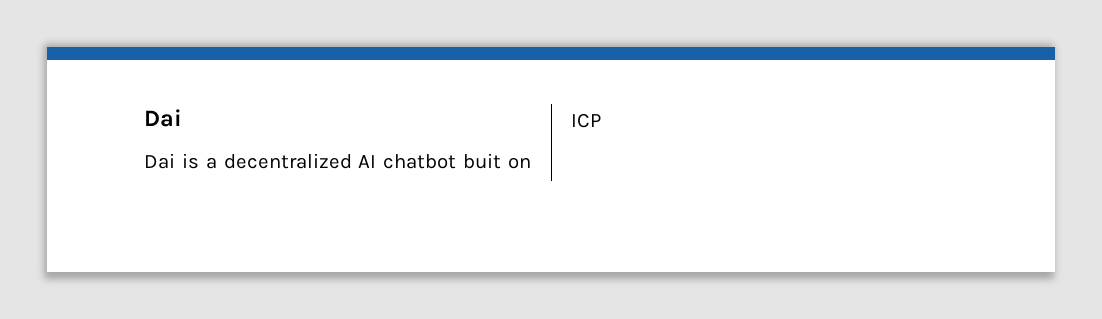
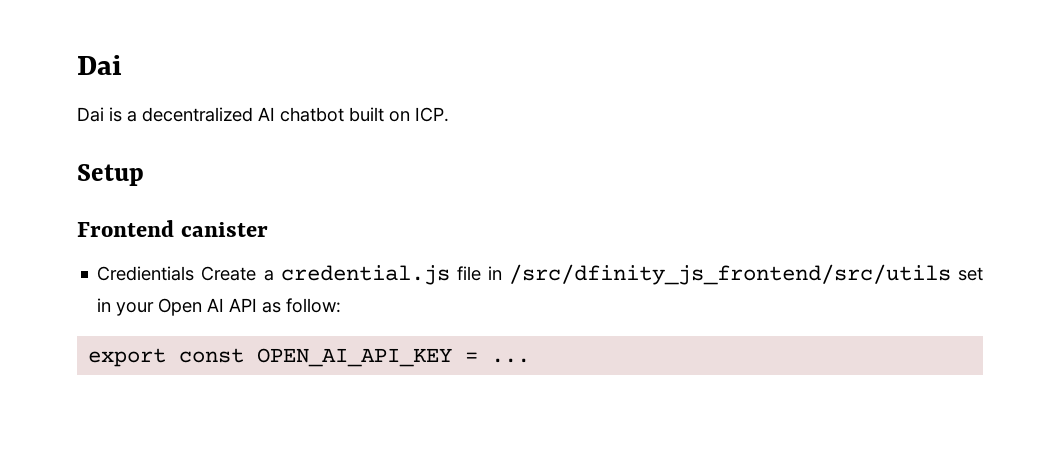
[463,153,531,169] [571,113,601,128] buit on ICP -> [349,107,449,122] [77,164,144,186] [77,220,269,237] [97,264,983,285] [97,298,342,316] [88,348,531,367] built on ICP. // Setup // Frontend canister // Credientials Create a credential.js file in /src/dfinity_js_frontend/src/utils set in your Open AI API as follow: // export const OPEN_AI_API_KEY = ...

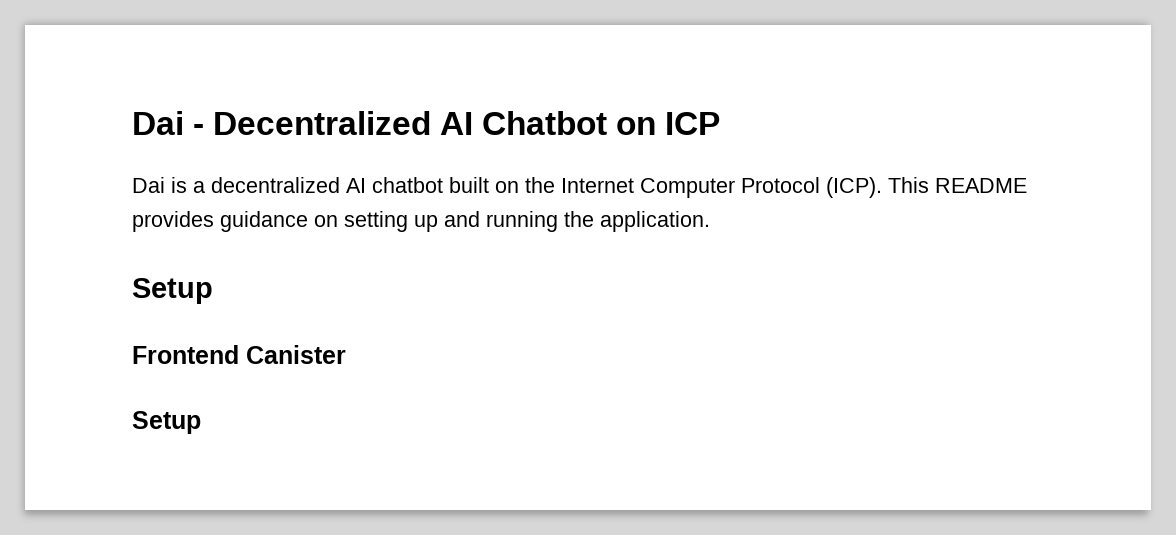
[77,55,122,75] Dai -> [132,111,721,135] Dai - Decentralized AI Chatbot on ICP
[415,107,449,122] [77,164,144,186] [77,220,269,237] [97,264,983,285] [97,298,342,316] [88,348,531,367] ICP. // Setup // Frontend canister // Credientials Create a credential.js file in /src/dfinity_js_frontend/src/utils set in your Open AI API as follow: // export const OPEN_AI_API_KEY = ... -> [525,177,1027,198] [132,211,710,232] [132,278,213,304] [132,345,346,364] [132,411,201,434] the Internet Computer Protocol (ICP). This README provides guidance on setting up and running the application. // Setup // Frontend Canister // Setup

